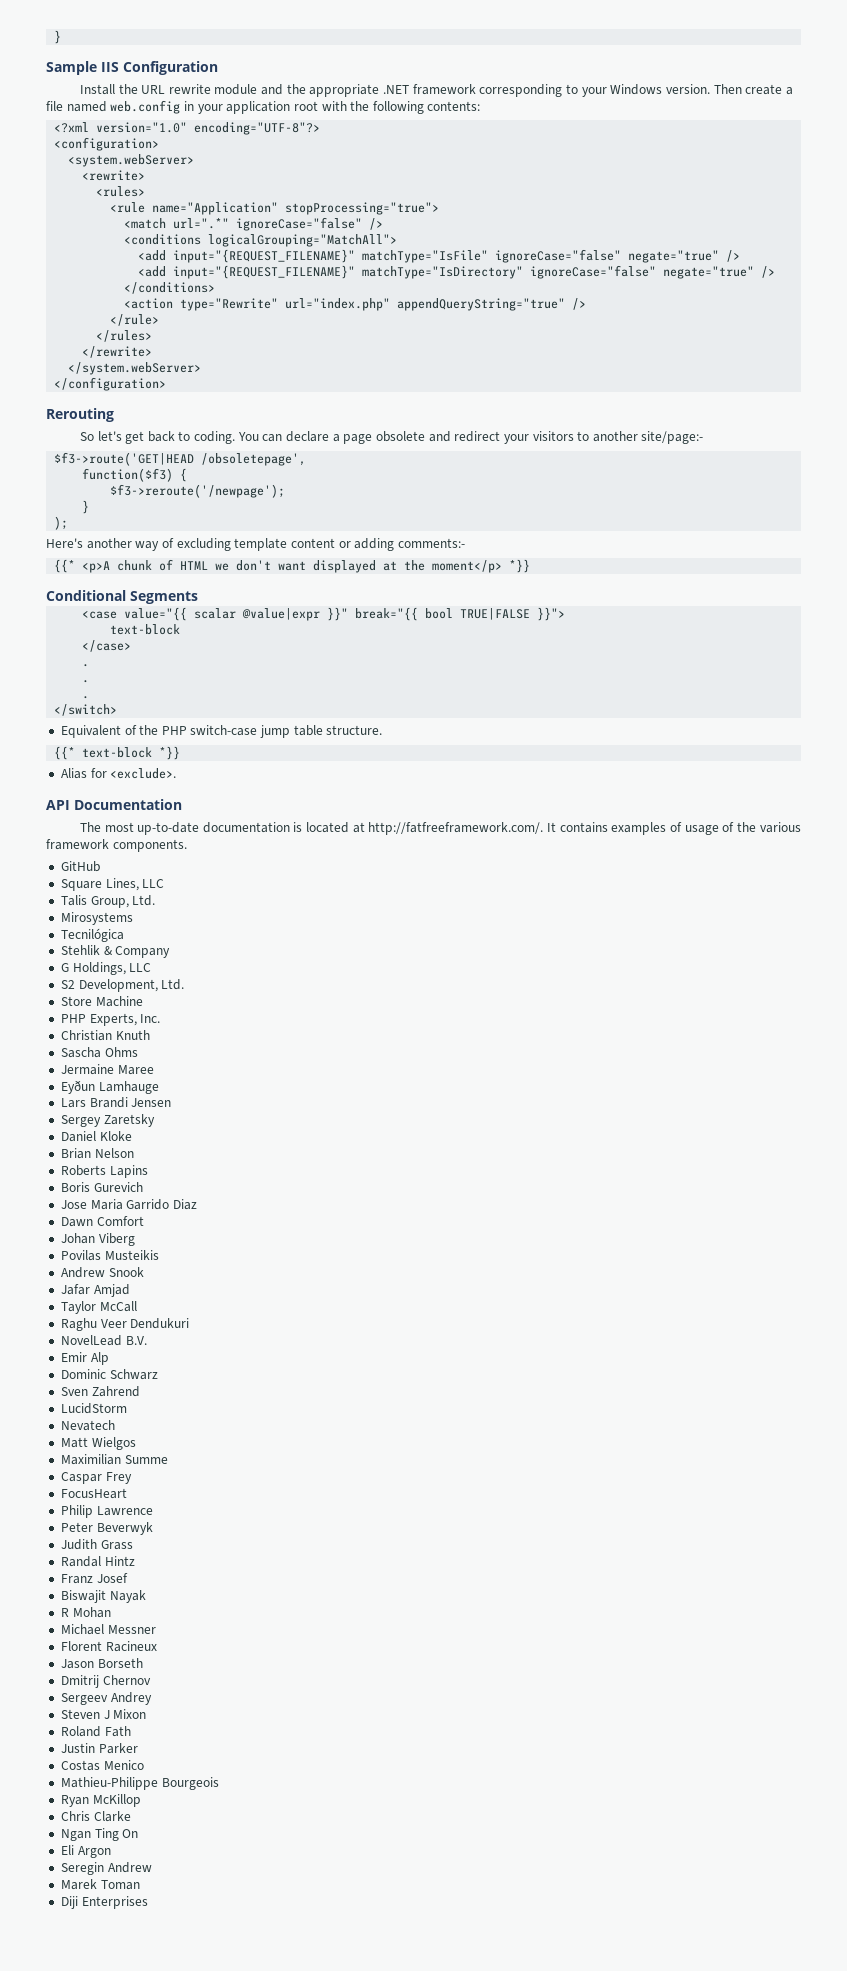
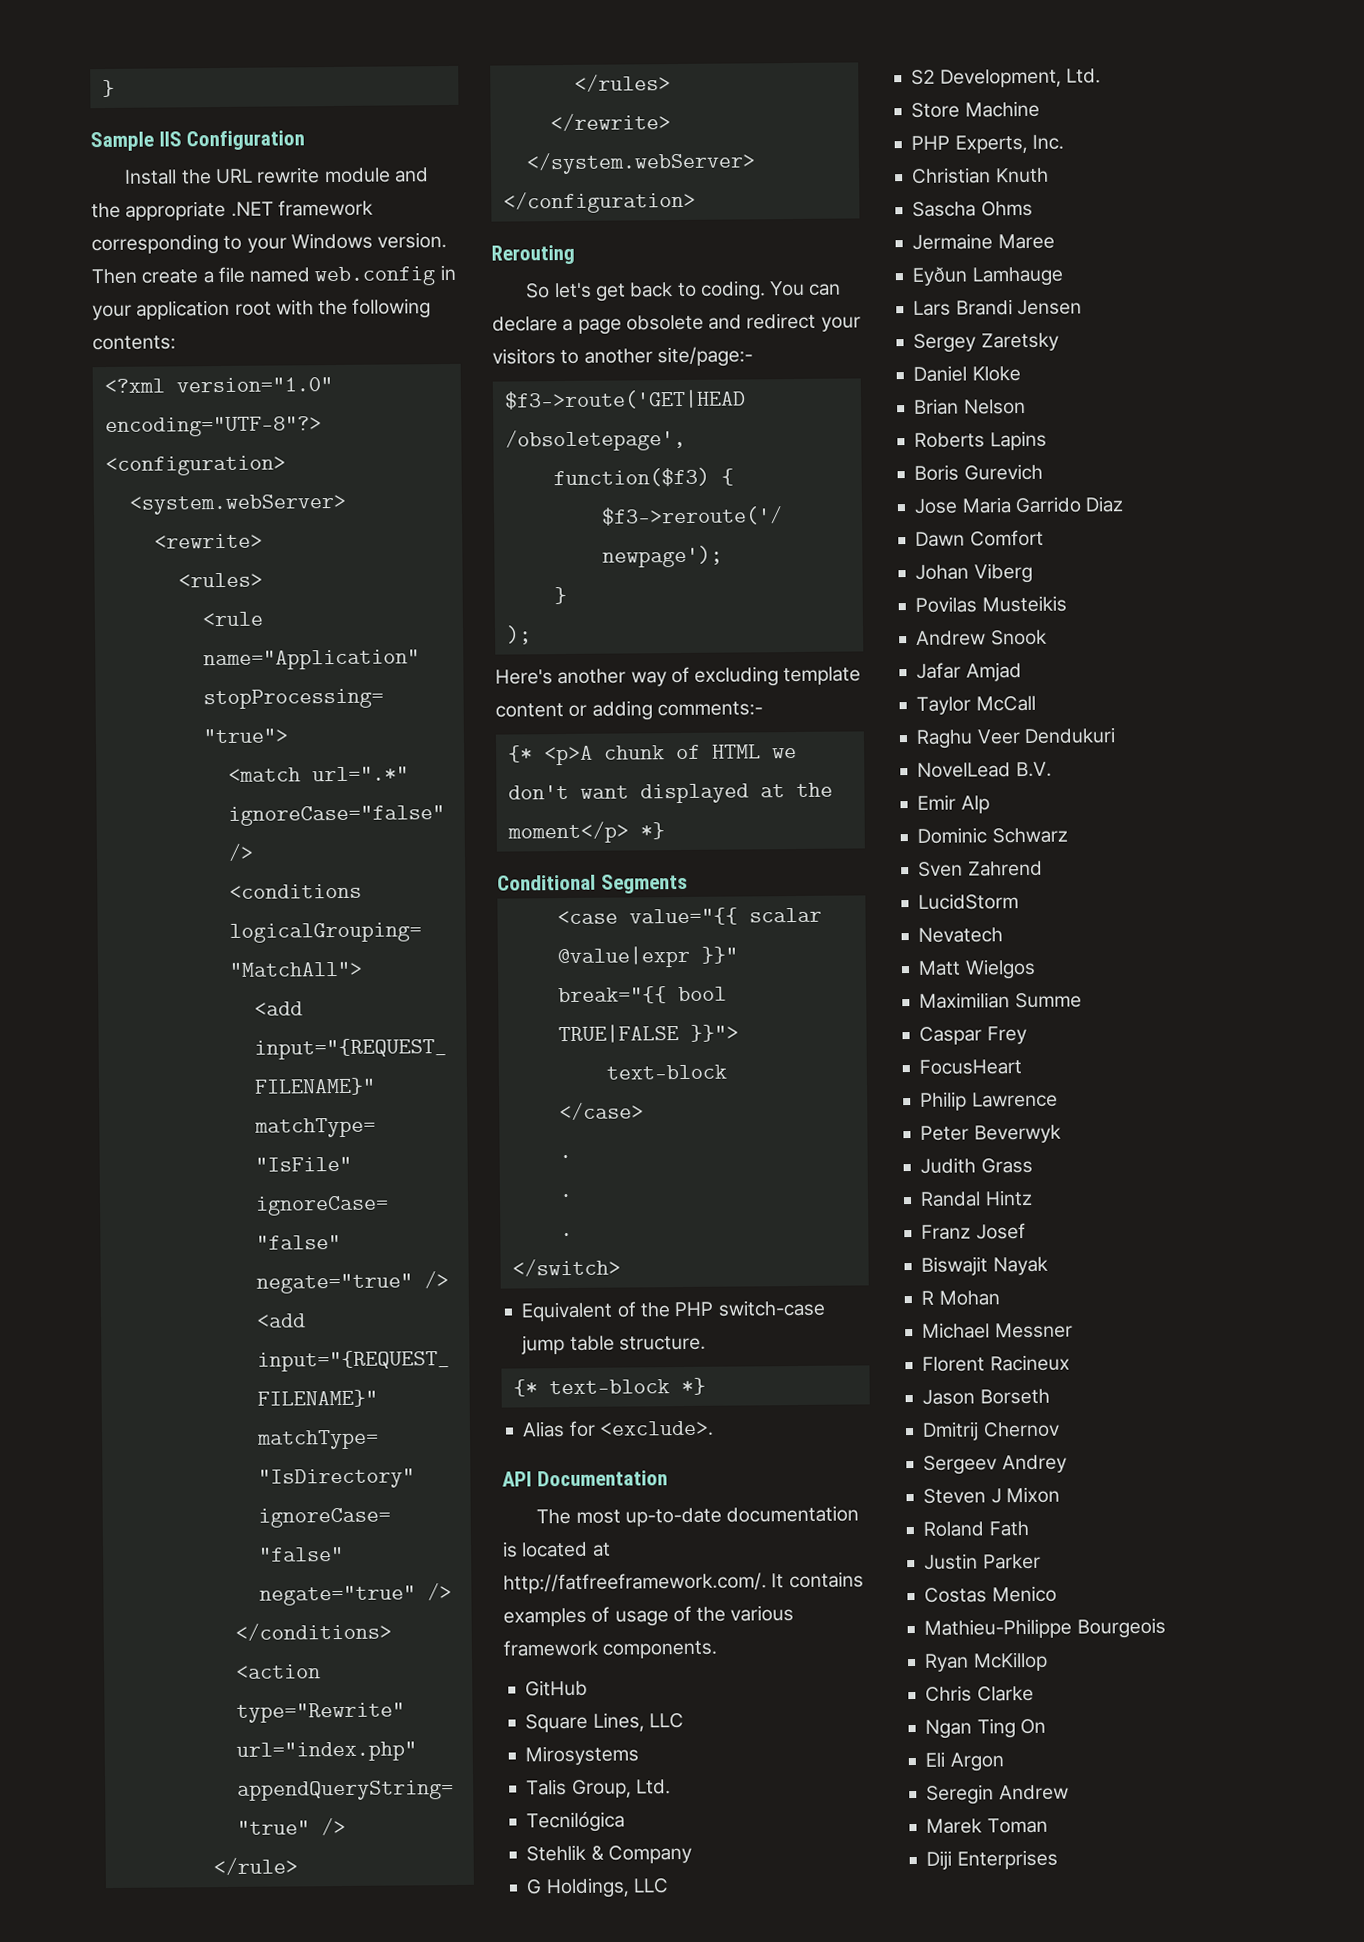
[54,559,76,573] {{* -> [507,745,533,763] {*
[509,559,531,573] *}} -> [639,822,665,840] *}
[54,746,181,760] {{* text-block *}} -> [512,1377,706,1397] {* text-block *}
(165, 883) none -> [525,1745,640,1766] // Mirosystems
[60,912,133,925] // Mirosystems -> (671, 1787) none

